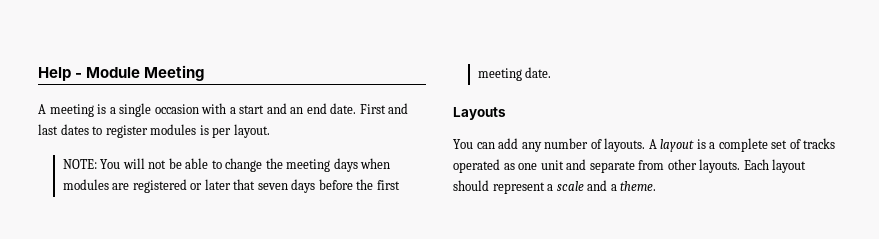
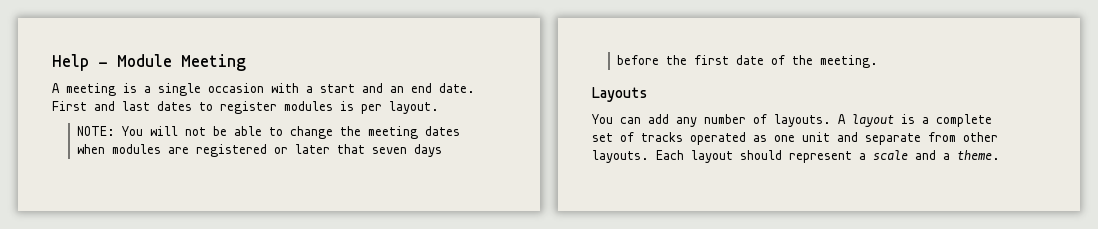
[333,158,358,172] days -> [425,126,461,136] dates
[477,67,552,81] meeting date. -> [736,55,879,68] date of the meeting.

